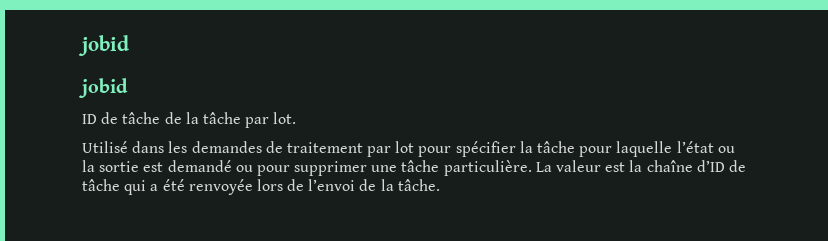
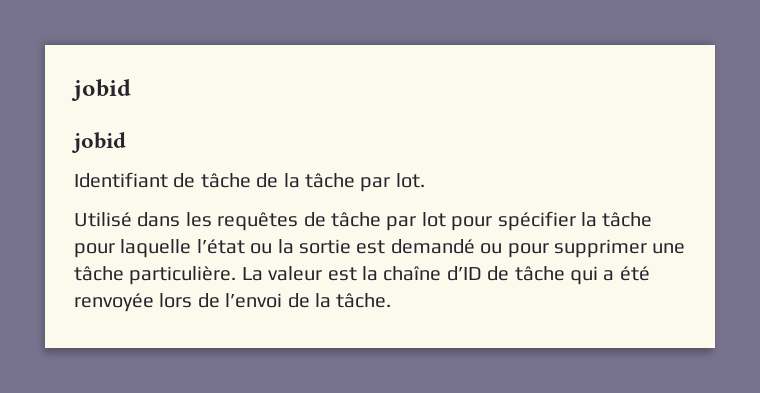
[82,114,97,124] ID -> [74,172,168,188] Identifiant
[191,141,363,153] demandes de traitement -> [217,212,381,231] requêtes de tâche

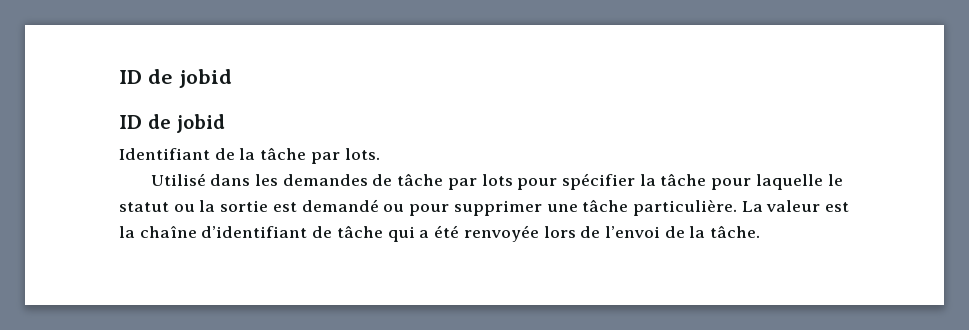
[71,79,131,101] jobid // -> [119,69,232,88] [119,114,171,129] ID de jobid // ID de
[200,173,279,188] tâche de -> (235, 154) none
[395,173,425,188] lot. -> [344,148,380,160] lots.
[217,212,299,231] requêtes -> [282,174,368,186] demandes
[421,212,446,227] lot -> [481,174,513,186] lots
[196,239,245,254] l’état -> [827,174,843,186] [119,202,169,212] le statut
[446,266,482,281] d’ID -> [201,226,308,238] d’identifiant

